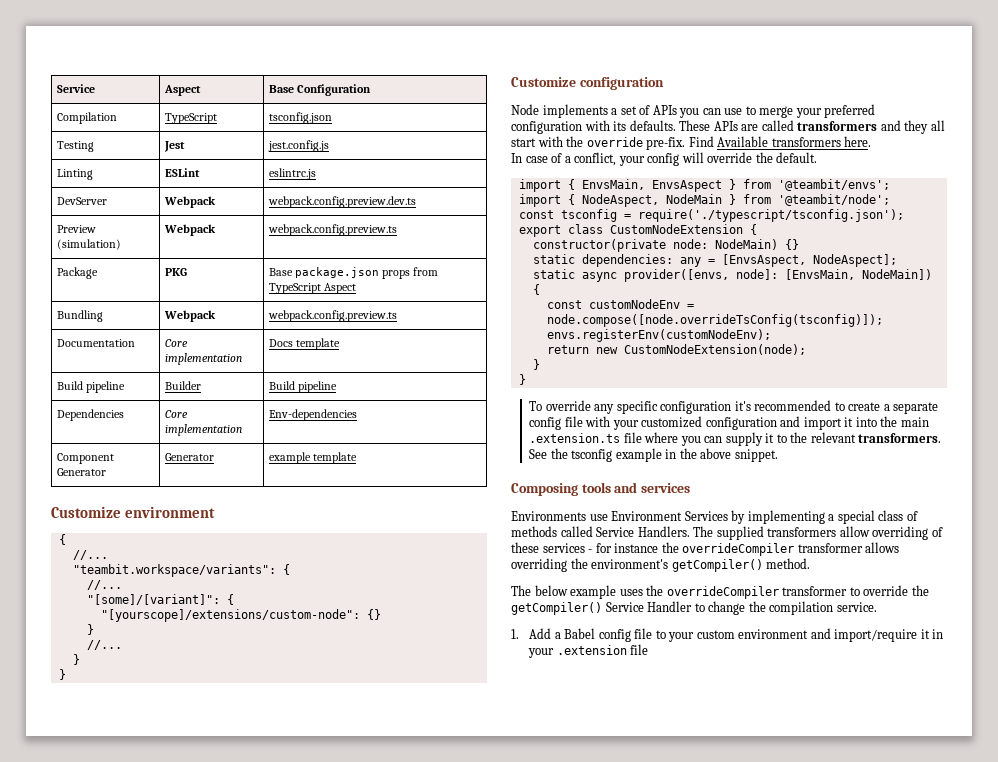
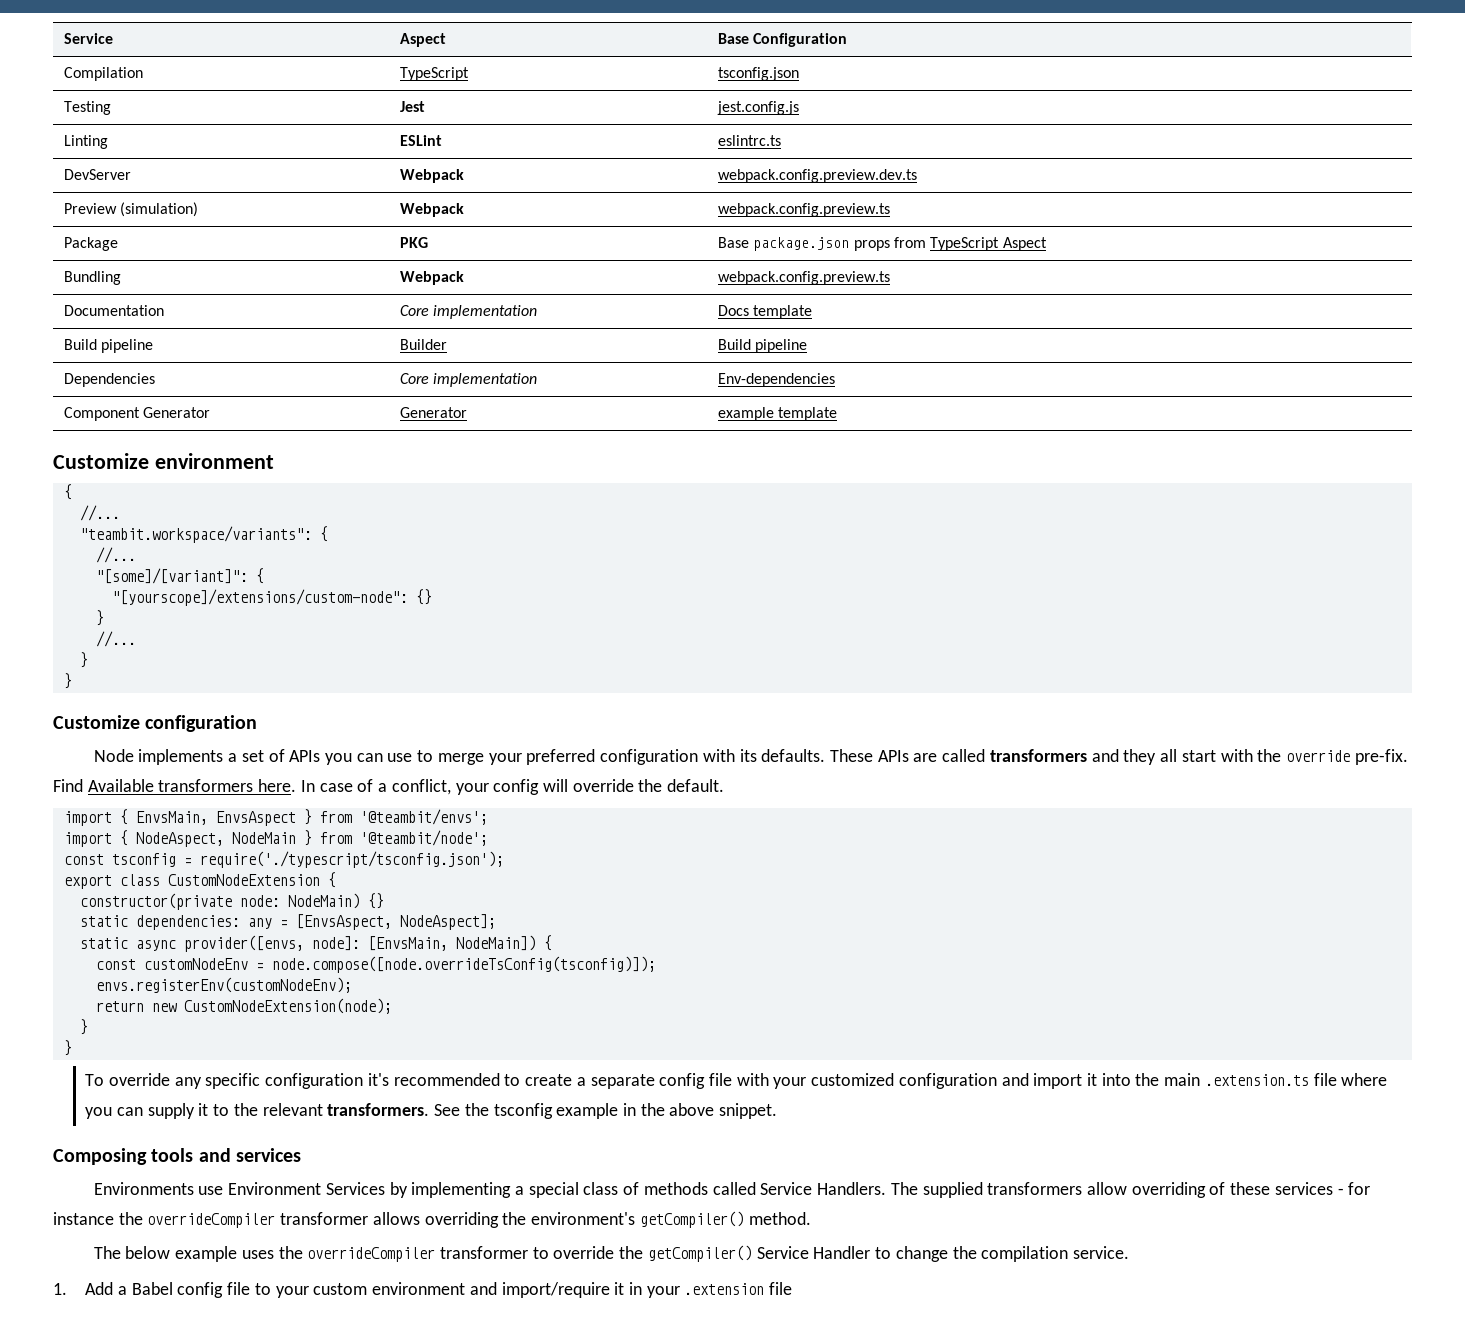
[269,168,317,180] eslintrc.js -> [717,135,781,146] eslintrc.ts
(872, 141) // -> (297, 785) none

